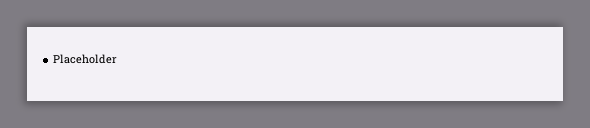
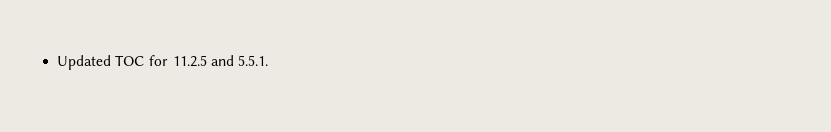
[53,54,118,64] Placeholder -> [57,55,268,70] Updated TOC for 11.2.5 and 5.5.1.

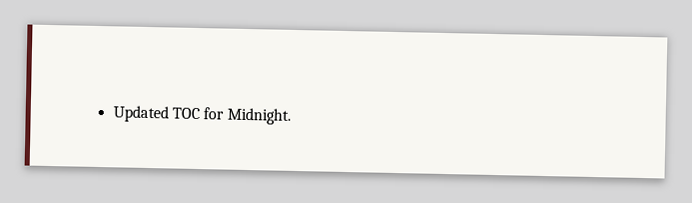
[172,55,268,67] 11.2.5 and 5.5.1. -> [226,107,291,125] Midnight.

